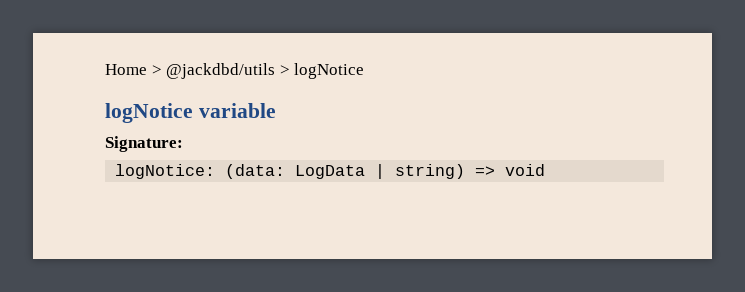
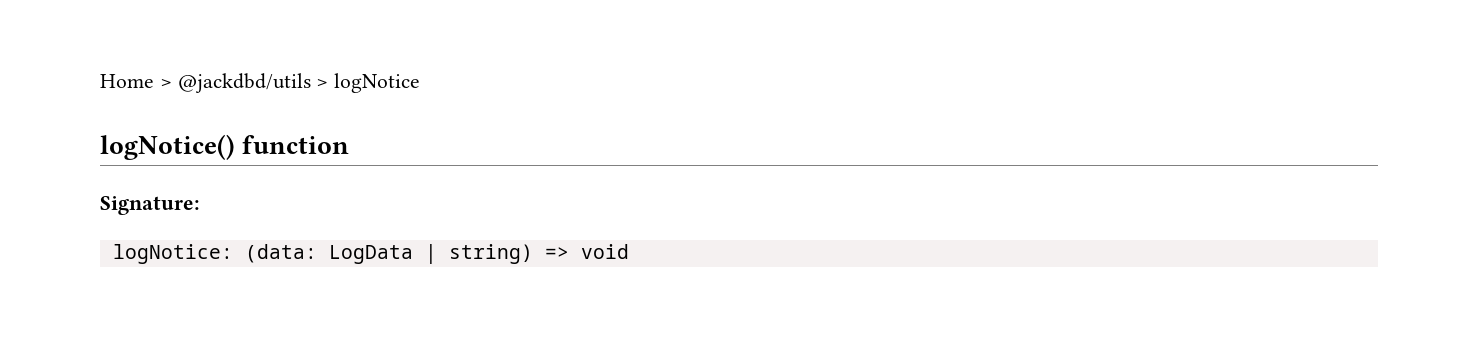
[105,103,276,123] logNotice variable -> [100,134,350,160] logNotice() function

